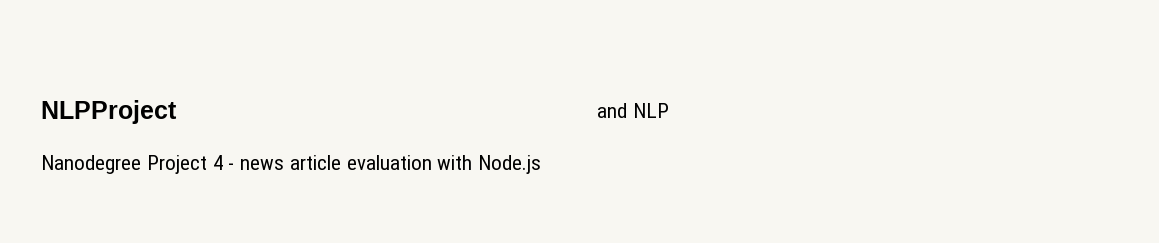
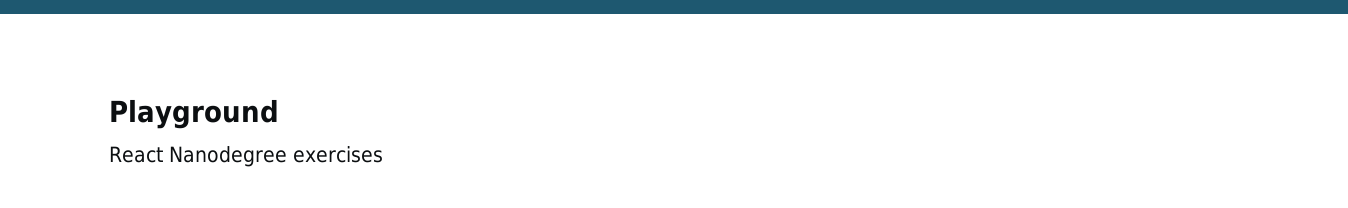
[41,100,177,124] [41,155,541,174] [597,103,669,118] NLPProject // Nanodegree Project 4 - news article evaluation with Node.js and NLP -> [109,99,279,129] [109,146,383,167] Playground // React Nanodegree exercises

